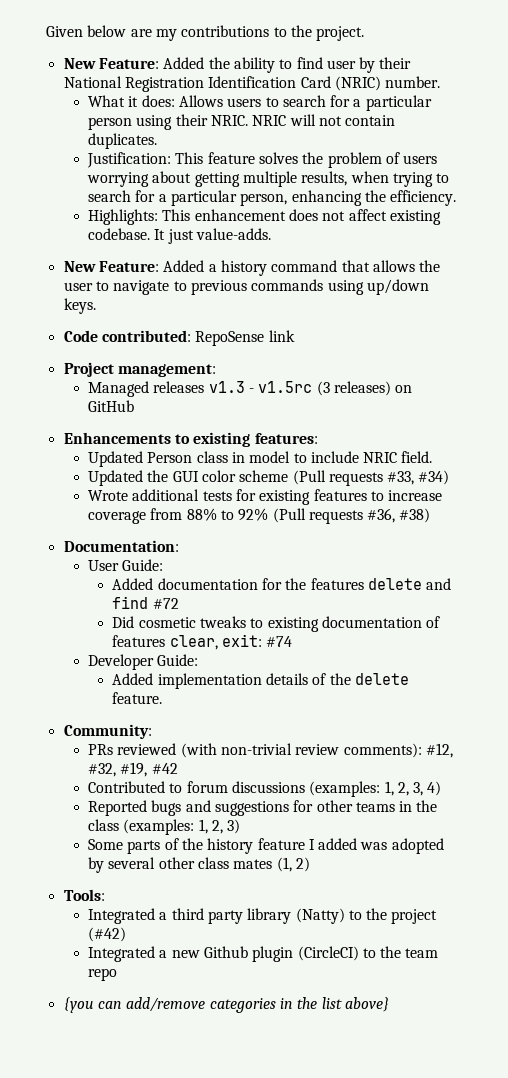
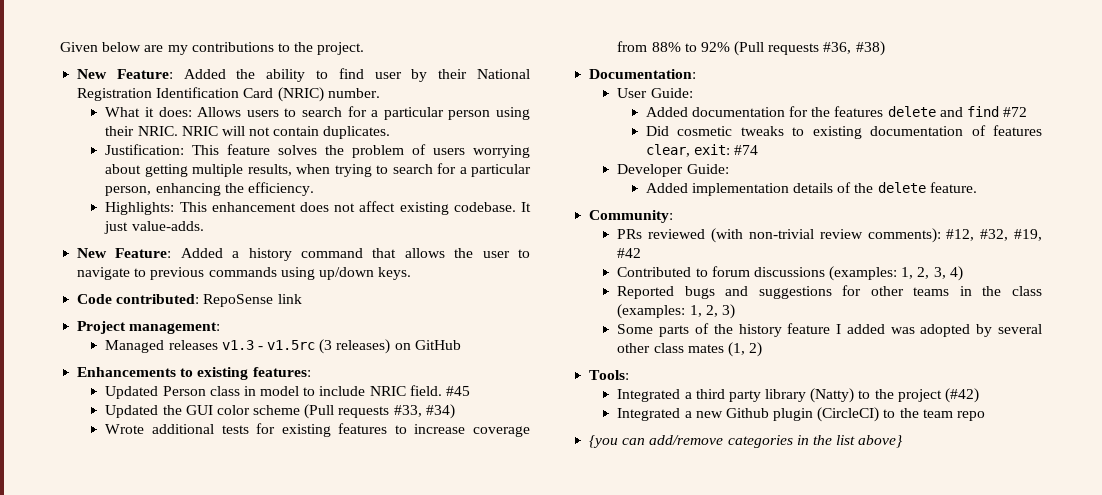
(433, 457) none -> [446,386,471,396] #45

